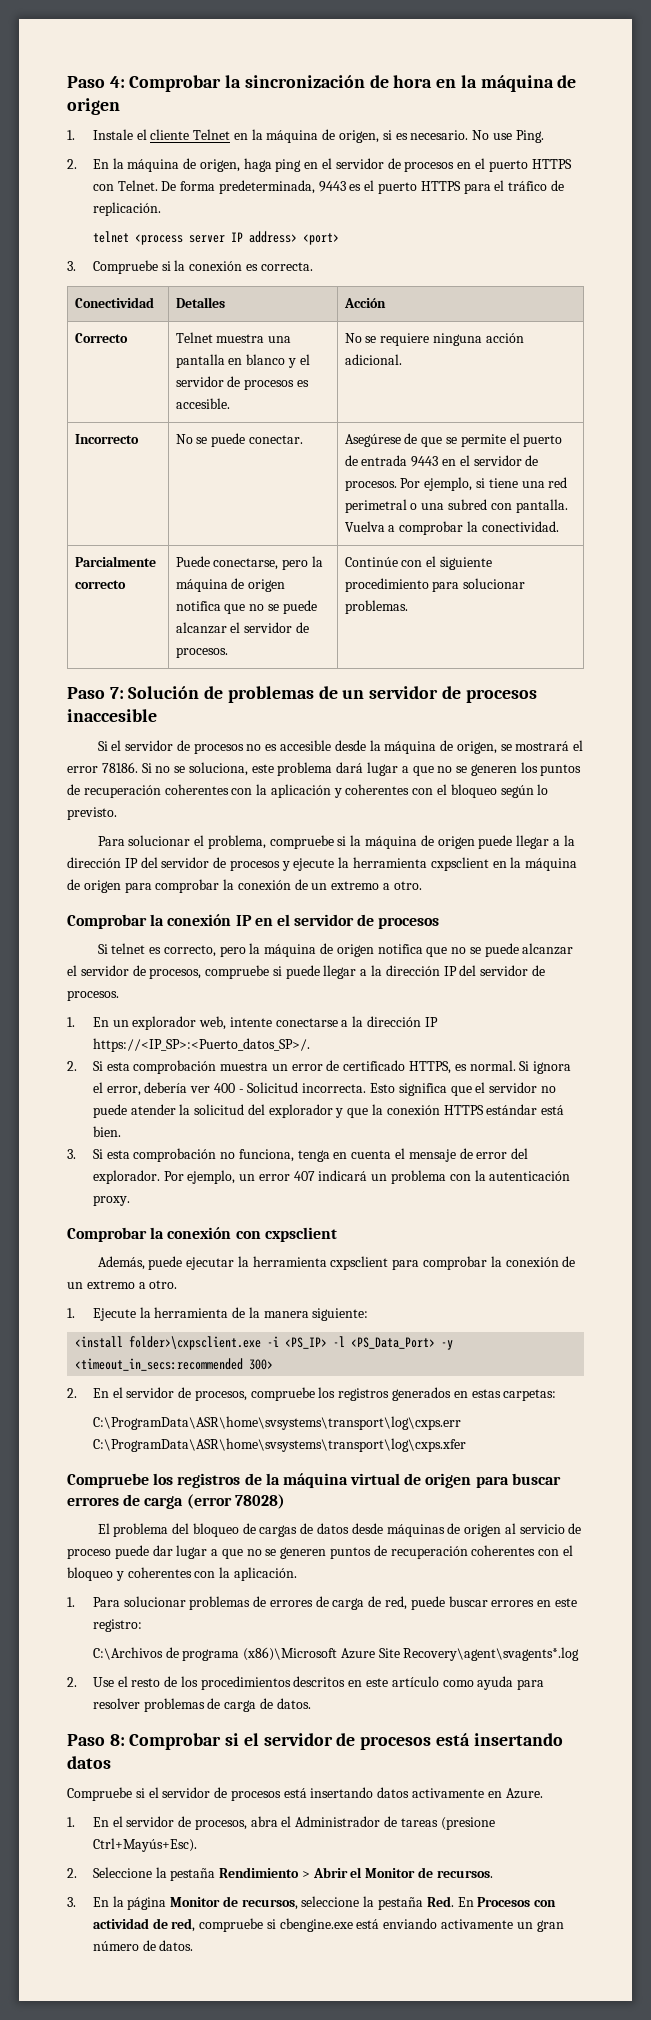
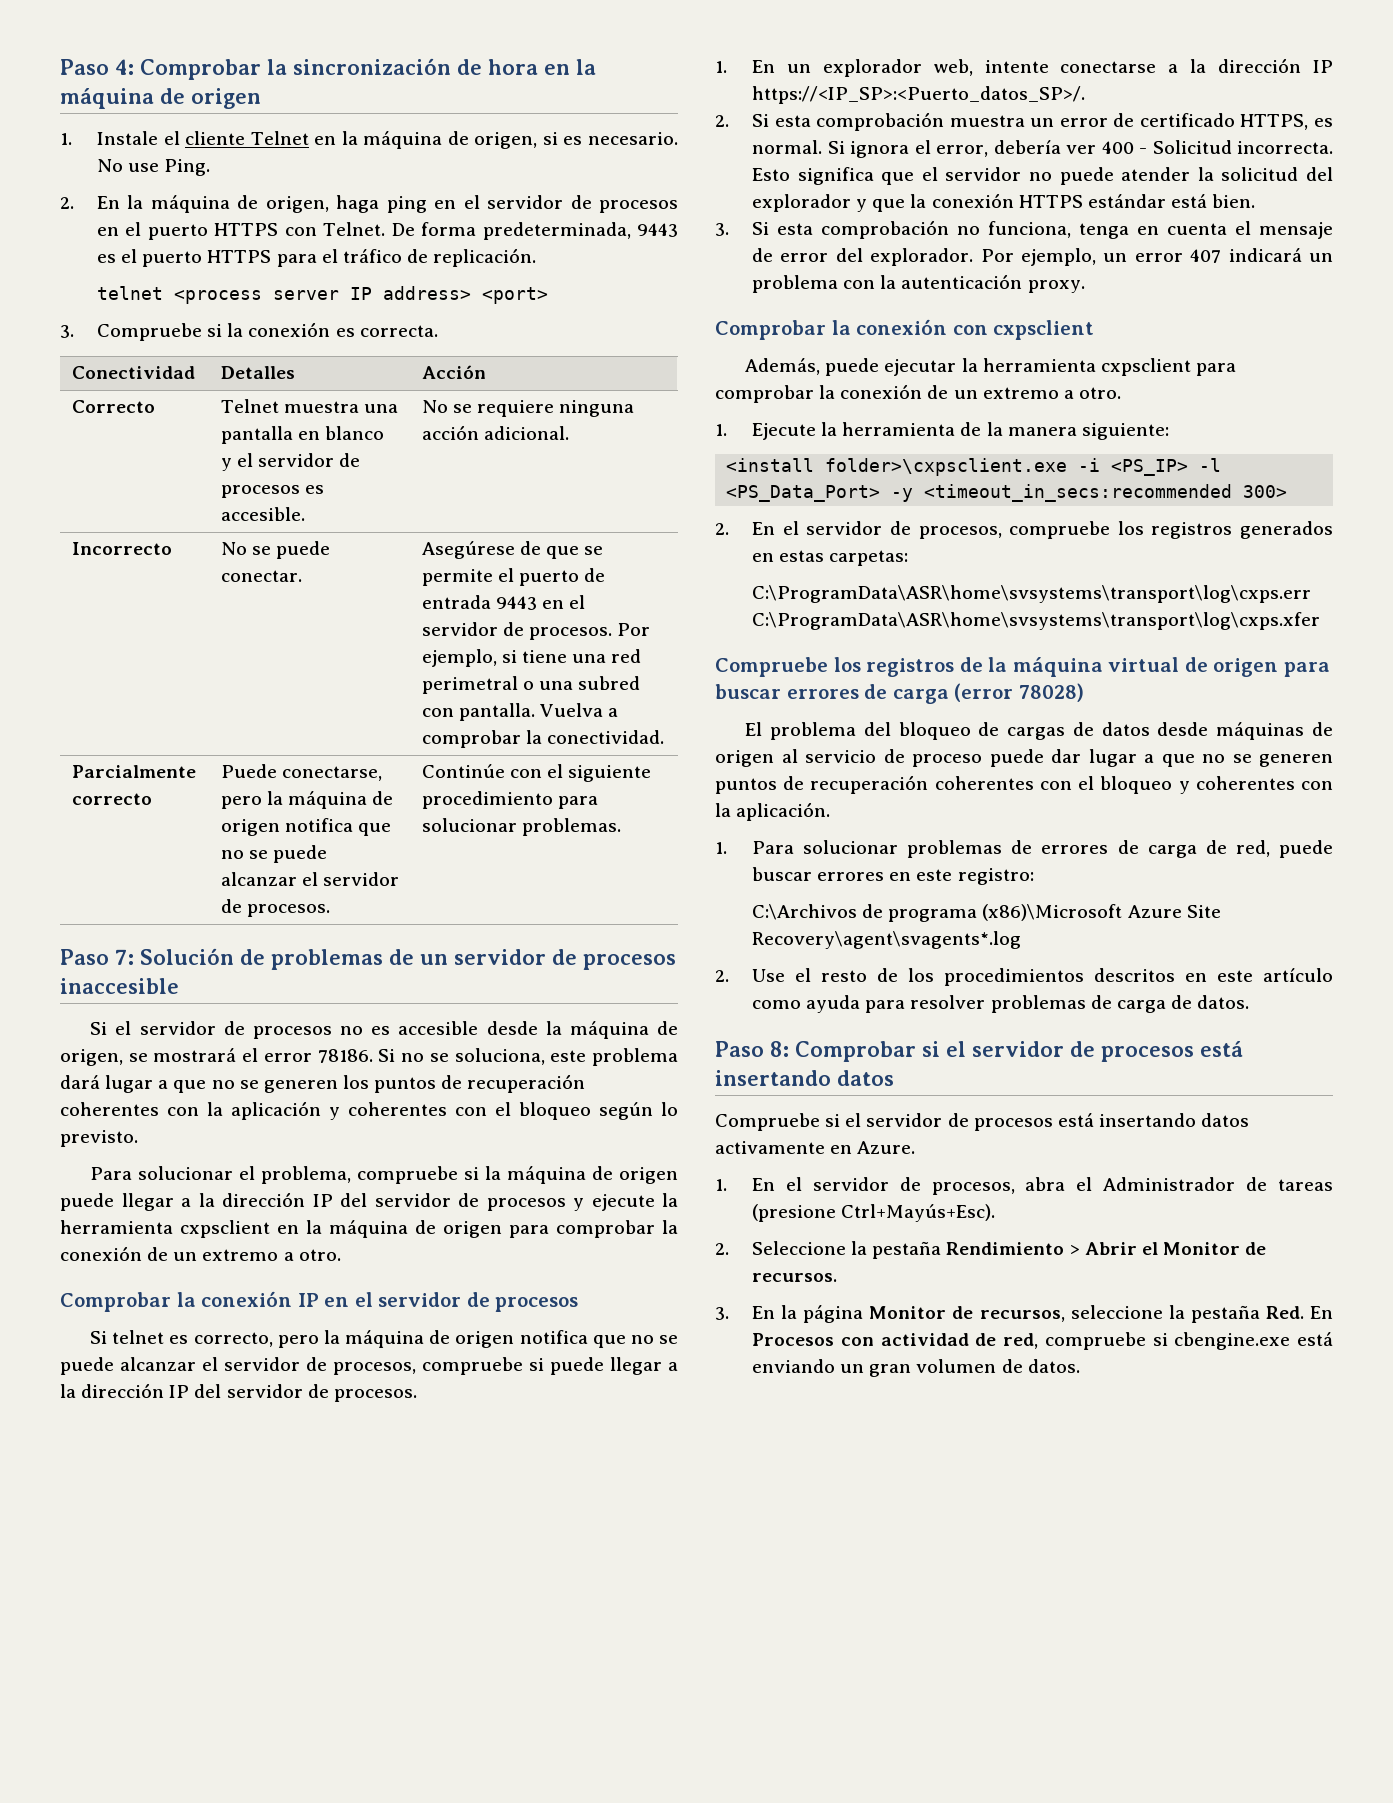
[441,1919,514,1929] activamente -> (835, 1366) none
[92,1941,139,1951] número -> [916,1359,997,1373] volumen

